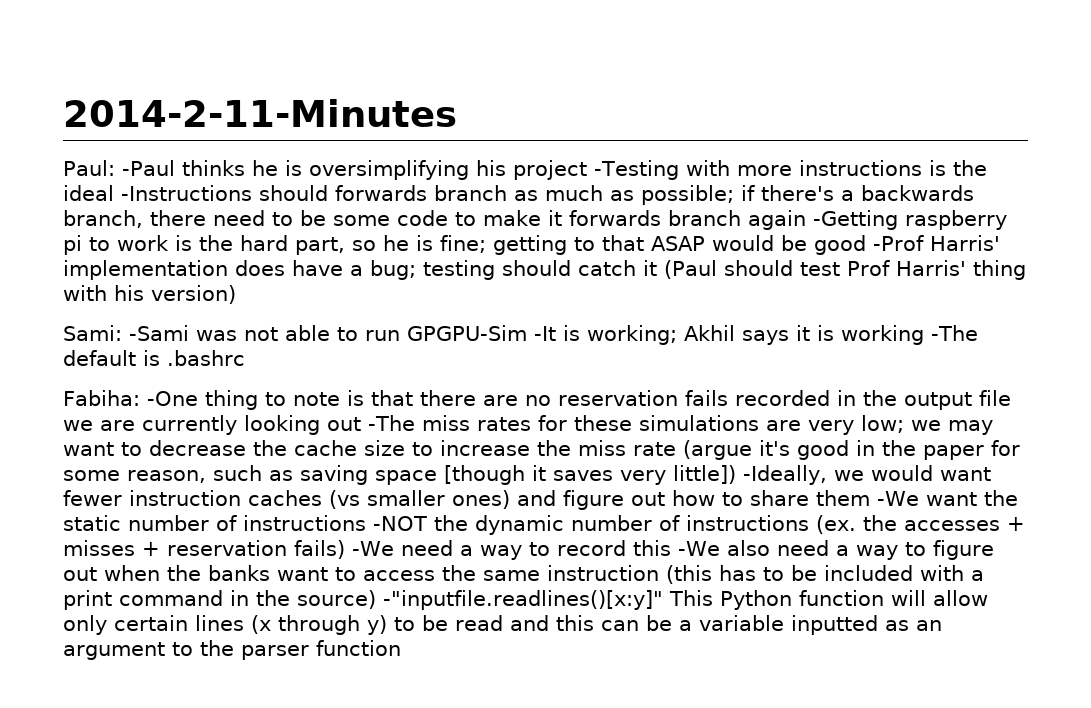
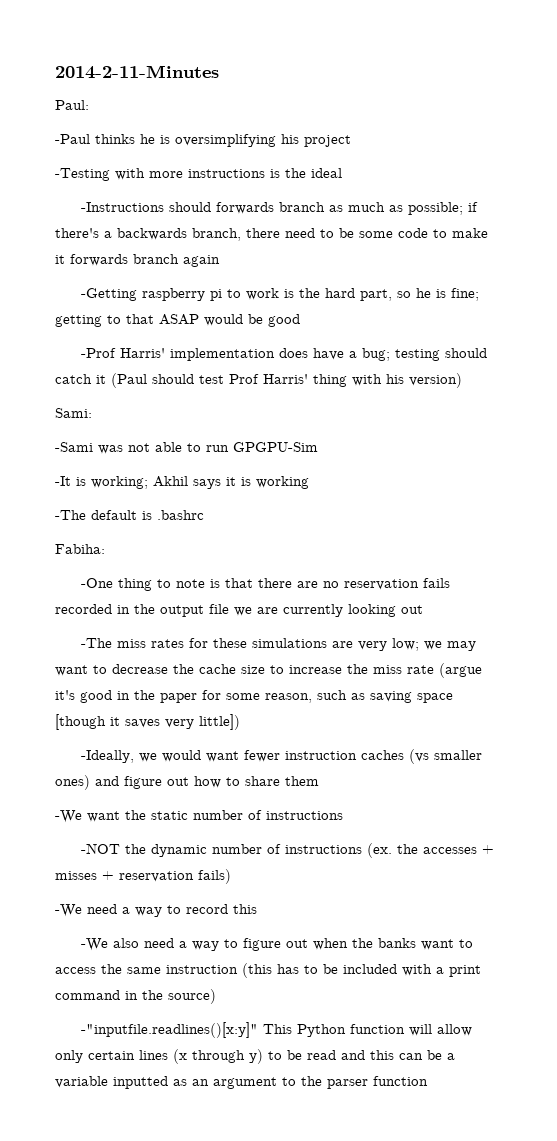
(115, 168) none -> (89, 105) //
(587, 170) none -> (351, 141) //
(114, 193) none -> (342, 173) //
(806, 220) none -> (220, 261) //
(866, 245) none -> (300, 320) //
(122, 333) none -> (92, 413) //
(527, 333) none -> (318, 447) //
(924, 335) none -> (309, 482) //
(140, 398) none -> (105, 549) //
(361, 424) none -> (423, 609) //
(736, 474) none -> (240, 722) //
(870, 498) none -> (319, 781) //
(366, 523) none -> (343, 815) //
(345, 549) none -> (231, 876) //
(671, 548) none -> (257, 909) //
(376, 599) none -> (216, 996) //

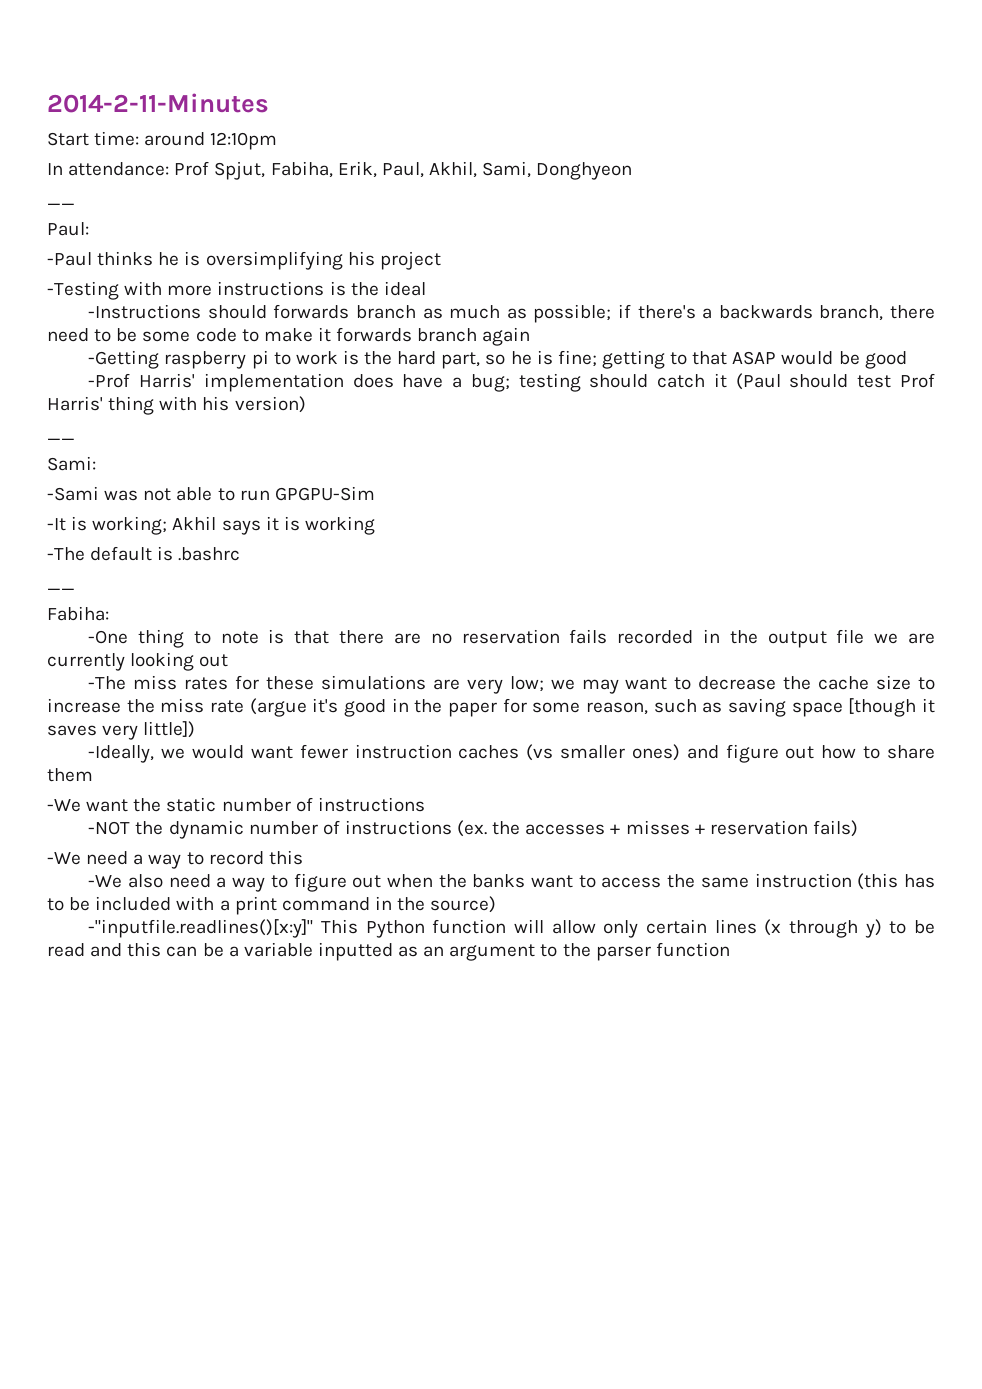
(219, 72) none -> [47,131,278,150] [47,161,633,180] [47,203,75,205] // Start time: around 12:10pm // In attendance: Prof Spjut, Fabiha, Erik, Paul, Akhil, Sami, Donghyeon // __
(462, 380) none -> [47,438,75,440] // __
(204, 515) none -> [47,588,75,590] // __

